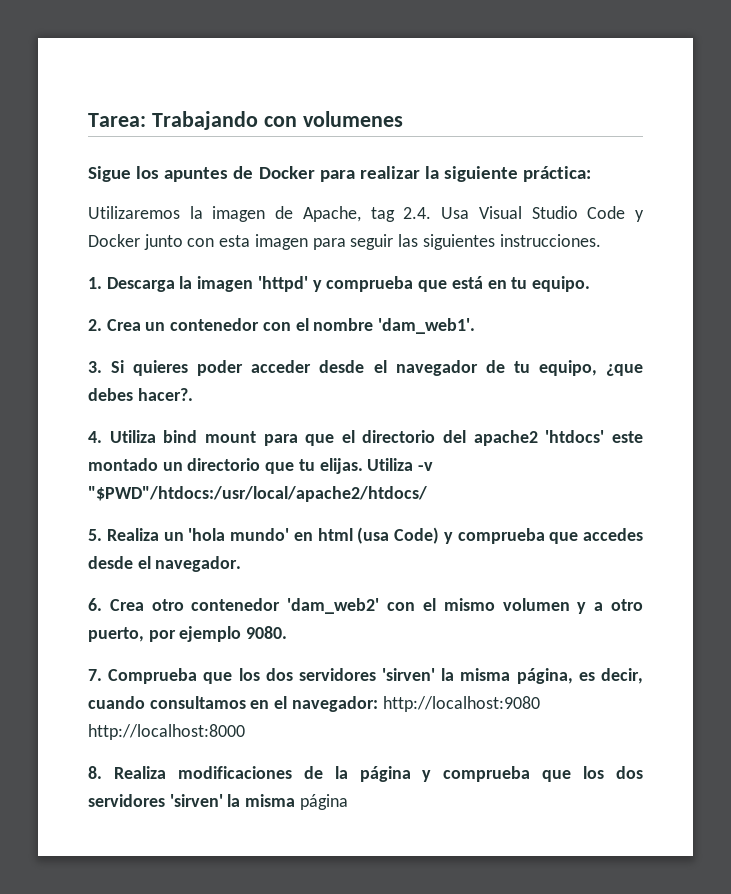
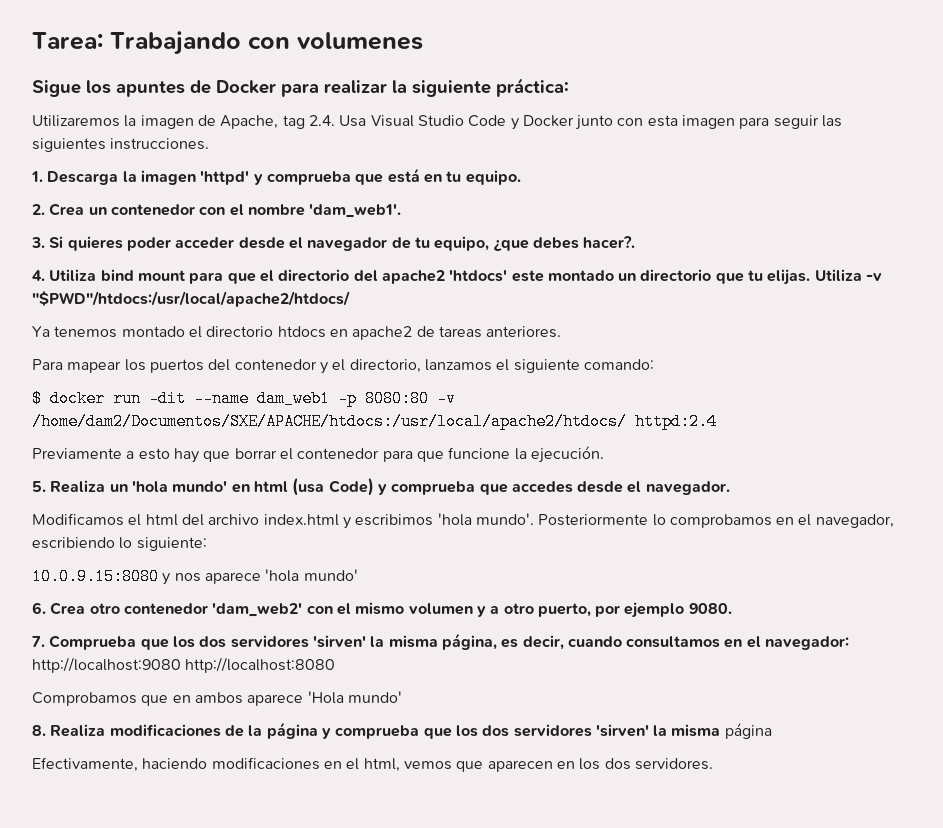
(427, 494) none -> [32,326,562,340] [32,359,654,374] [32,390,456,407] [32,413,717,430] [32,446,604,463] // Ya tenemos montado el directorio htdocs en apache2 de tareas anteriores. // Para mapear los puertos del contenedor y el directorio, lanzamos el siguiente comando: // $ docker run -dit --name dam_web1 -p 8080:80 -v /home/dam2/Documentos/SXE/APACHE/htdocs:/usr/local/apache2/htdocs/ httpd:2.4 // Previamente a esto hay que borrar el contenedor para que funcione la ejecución.
(242, 564) none -> [32,513,894,529] [32,537,207,551] [32,568,358,585] // Modificamos el html del archivo index.html y escribimos 'hola mundo'. Posteriormente lo comprobamos en el navegador, escribiendo lo siguiente: // 10.0.9.15:8080 y nos aparece 'hola mundo'
[88,724,245,740] http://localhost:8000 -> [185,657,336,673] [32,691,402,706] http://localhost:8080 // Comprobamos que en ambos aparece 'Hola mundo'
(348, 802) none -> [32,757,713,772] // Efectivamente, haciendo modificaciones en el html, vemos que aparecen en los dos servidores.

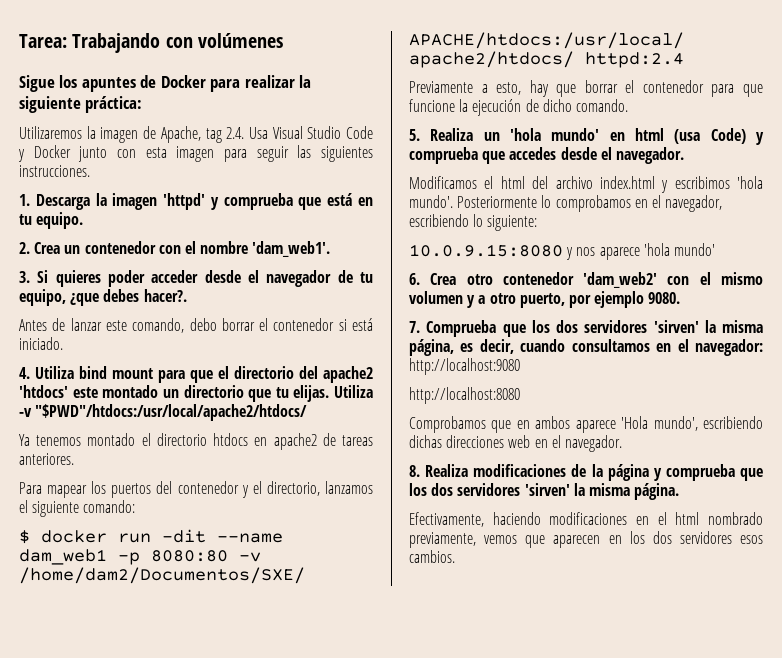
[297,32,423,50] volumenes -> [197,33,283,48] volúmenes
(636, 242) none -> [19,318,374,333] [19,337,63,350] // Antes de lanzar este comando, debo borrar el contenedor si está iniciado.
[138,448,170,460] esto -> [496,82,522,95] esto,
[530,446,604,463] ejecución. -> [472,99,628,116] ejecución de dicho comando.
(181, 665) none -> (520, 366) //
[347,691,402,703] mundo' -> [653,416,763,431] [409,435,622,452] mundo', escribiendo dichas direcciones web en el navegador.
[724,723,772,739] página -> [634,483,680,500] página.
[363,758,400,772] html, -> [675,512,763,525] [409,532,476,548] html nombrado previamente,
[634,758,713,770] servidores. -> [679,531,763,544] [409,550,455,563] servidores esos cambios.

